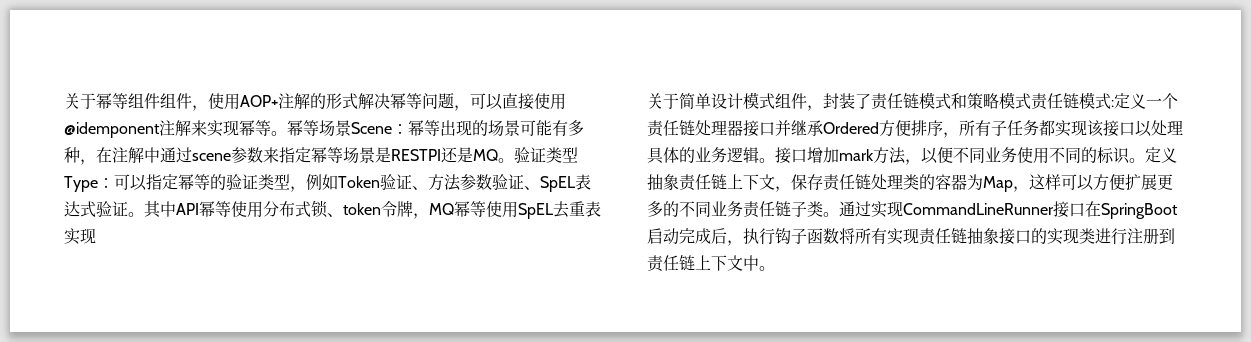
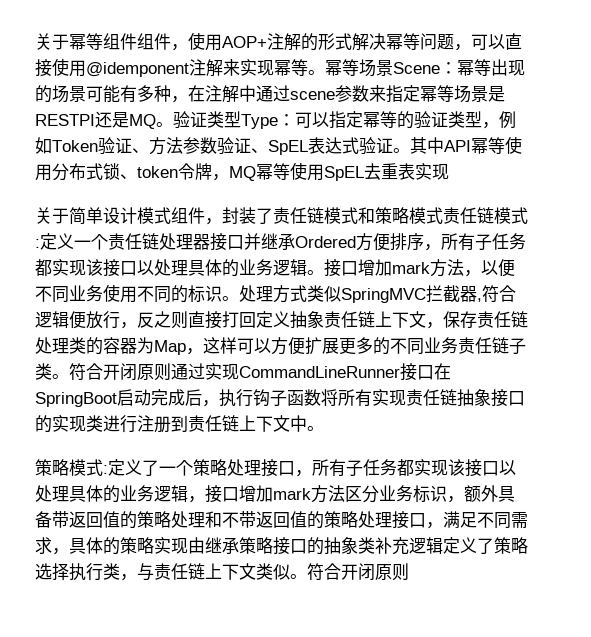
(1145, 160) none -> [239,285,516,303] [35,311,256,329] 处理方式类似SpringMVC拦截器,符合逻辑便放行，反之则直接打回
(839, 214) none -> [69,363,171,381] 符合开闭原则
(775, 268) none -> [35,459,516,477] [35,485,515,503] [35,511,528,529] [35,537,528,555] [35,563,409,581] // 策略模式:定义了一个策略处理接口，所有子任务都实现该接口以处理具体的业务逻辑，接口增加mark方法区分业务标识，额外具备带返回值的策略处理和不带返回值的策略处理接口，满足不同需求，具体的策略实现由继承策略接口的抽象类补充逻辑定义了策略选择执行类，与责任链上下文类似。符合开闭原则

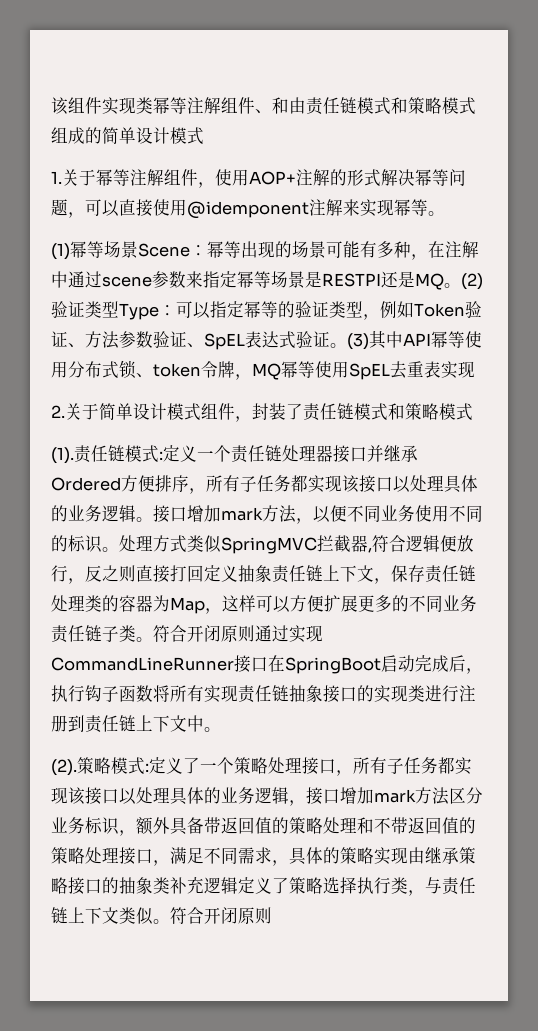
(35, 41) none -> [51,97,476,115] [51,127,204,145] [51,171,62,184] 该组件实现类幂等注解组件、和由责任链模式和策略模式组成的简单设计模式 // 1.
[103,33,137,50] 组件 -> [130,169,164,186] 注解
(325, 72) none -> [51,243,70,260] // (1)
(173, 124) none -> [461,273,483,290] (2)
(410, 150) none -> [347,333,369,350] (3)
(449, 172) none -> [51,405,65,418] 2.
(443, 215) none -> [51,447,74,464] // (1).
(324, 428) none -> [51,759,77,776] (2).

